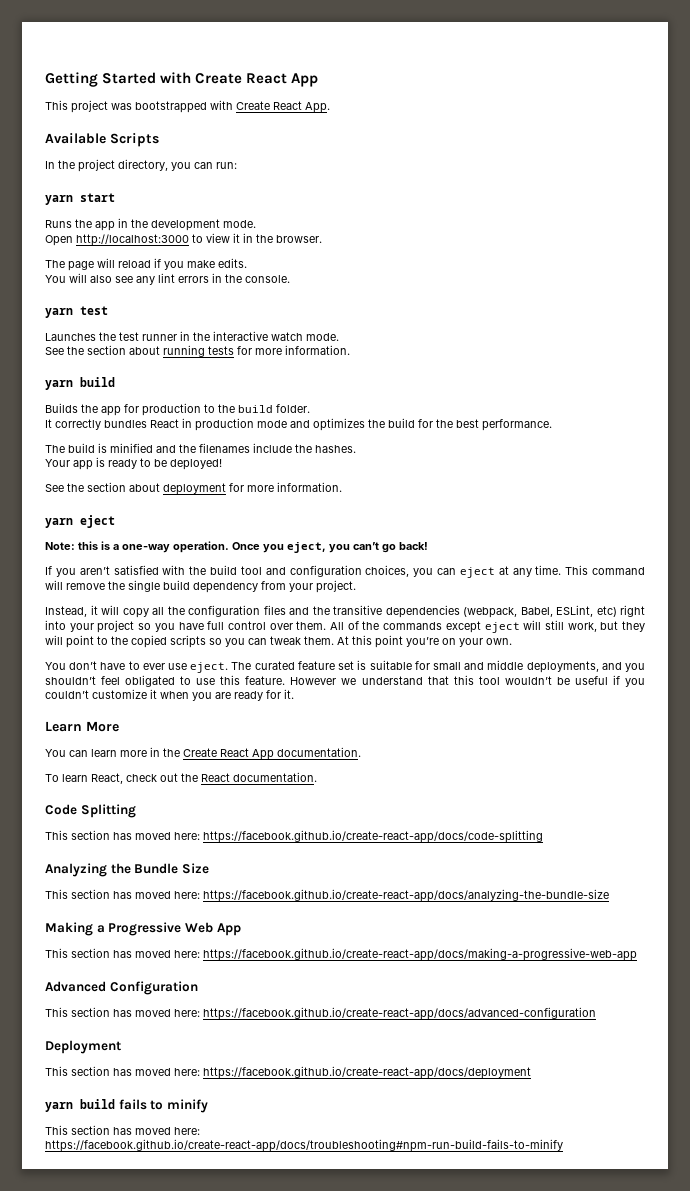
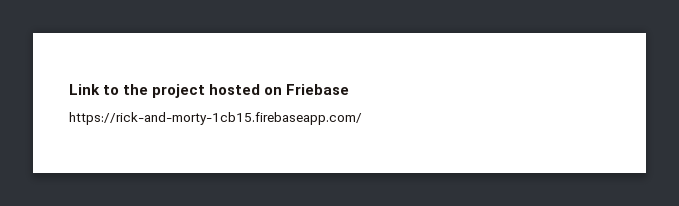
[45,72,319,87] [45,100,330,113] [45,133,159,147] [45,159,237,172] [45,193,115,205] [45,218,256,231] [45,233,322,246] [45,258,247,271] [45,273,290,285] [45,306,108,318] [45,331,339,341] [45,345,350,357] [45,377,115,390] [45,403,310,416] [45,418,552,431] [45,443,356,453] [45,457,222,470] [45,482,342,495] [45,515,115,528] [45,541,428,553] [45,565,645,578] [45,580,356,593] [45,605,645,618] [45,620,645,633] [45,635,512,648] [45,660,646,673] [45,675,645,687] [45,689,294,701] [45,721,119,732] [45,747,361,760] [45,772,317,784] [45,804,136,818] [45,830,543,843] [45,863,209,877] [45,889,609,902] [45,922,241,936] [45,948,637,961] [45,981,198,995] [45,1007,596,1020] [45,1040,121,1054] [45,1066,531,1079] [45,1099,208,1113] [45,1125,200,1135] [45,1139,563,1152] Getting Started with Create React App // This project was bootstrapped with Create React App. // Available Scripts // In the project directory, you can run: // yarn start // Runs the app in the development mode. // Open http://localhost:3000 to view it in the browser. // The page will reload if you make edits. // You will also see any lint errors in the console. // yarn test // Launches the test runner in the interactive watch mode. // See the section about running tests for more information. // yarn build // Builds the app for production to the build folder. // It correctly bundles React in production mode and optimizes the build for the best performance. // The build is minified and the filenames include the hashes. // Your app is ready to be deployed! // See the section about deployment for more information. // yarn eject // Note: this is a one-way operation. Once you eject, you can’t go back! // If you aren’t satisfied with the build tool and configuration choices, you can eject at any time. This command will remove the single build dependency from your project. // Instead, it will copy all the configuration files and the transitive dependencies (webpack, Babel, ESLint, etc) right into your project so you have full control over them. All of the commands except eject will still work, but they will point to the copied scripts so you can tweak them. At this point you’re on your own. // You don’t have to ever use eject. The curated feature set is suitable for small and middle deployments, and you shouldn’t feel obligated to use this feature. However we understand that this tool wouldn’t be useful if you couldn’t customize it when you are ready for it. // Learn More // You can learn more in the Create React App documentation. // To learn React, check out the React documentation. // Code Splitting // This section has moved here: https://facebook.github.io/create-react-app/docs/code-splitting // Analyzing the Bundle Size // This section has moved here: https://facebook.github.io/create-react-app/docs/analyzing-the-bundle-size // Making a Progressive Web App // This section has moved here: https://facebook.github.io/create-react-app/docs/making-a-progressive-web-app // Advanced Configuration // This section has moved here: https://facebook.github.io/create-react-app/docs/advanced-configuration // Deployment // This section has moved here: https://facebook.github.io/create-react-app/docs/deployment // yarn build fails to minify // This section has moved here: https://facebook.github.io/create-react-app/docs/troubleshooting#npm-run-build-fails-to-minify -> [69,84,350,98] [69,112,362,125] Link to the project hosted on Friebase // https://rick-and-morty-1cb15.firebaseapp.com/

